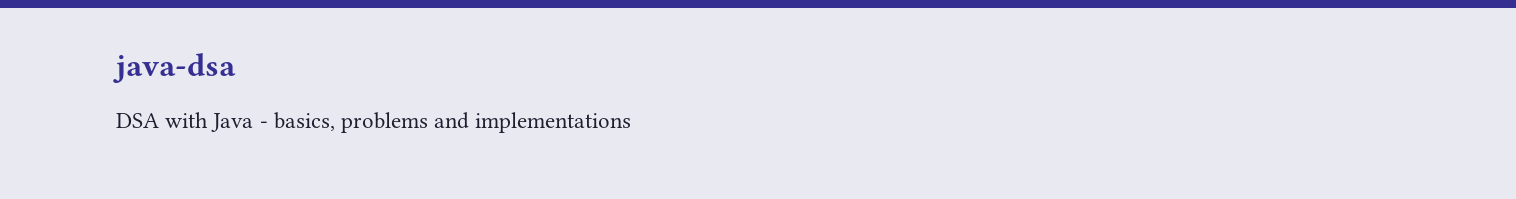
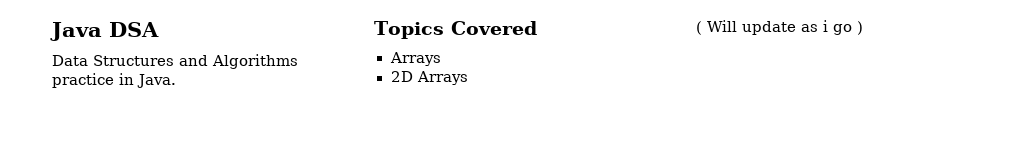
[113,53,236,83] [116,112,632,133] java-dsa // DSA with Java - basics, problems and implementations -> [50,22,159,41] [52,54,298,69] [52,73,176,88] [374,21,537,39] [389,52,441,66] [390,71,468,85] [696,20,863,35] Java DSA // Data Structures and Algorithms practice in Java. // Topics Covered // Arrays // 2D Arrays // ( Will update as i go )

